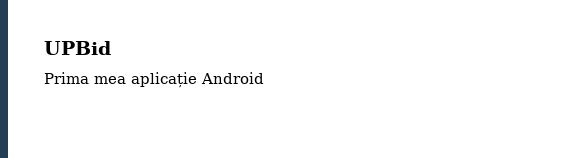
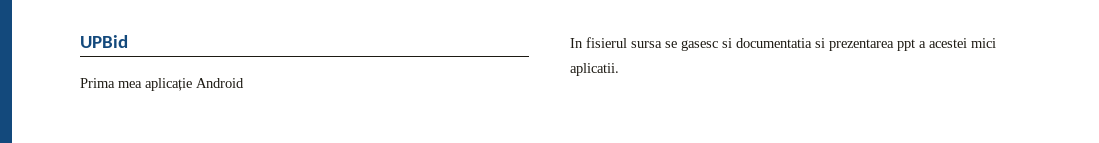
(264, 78) none -> [570,37,996,51] [570,63,619,76] // In fisierul sursa se gasesc si documentatia si prezentarea ppt a acestei mici aplicatii.

